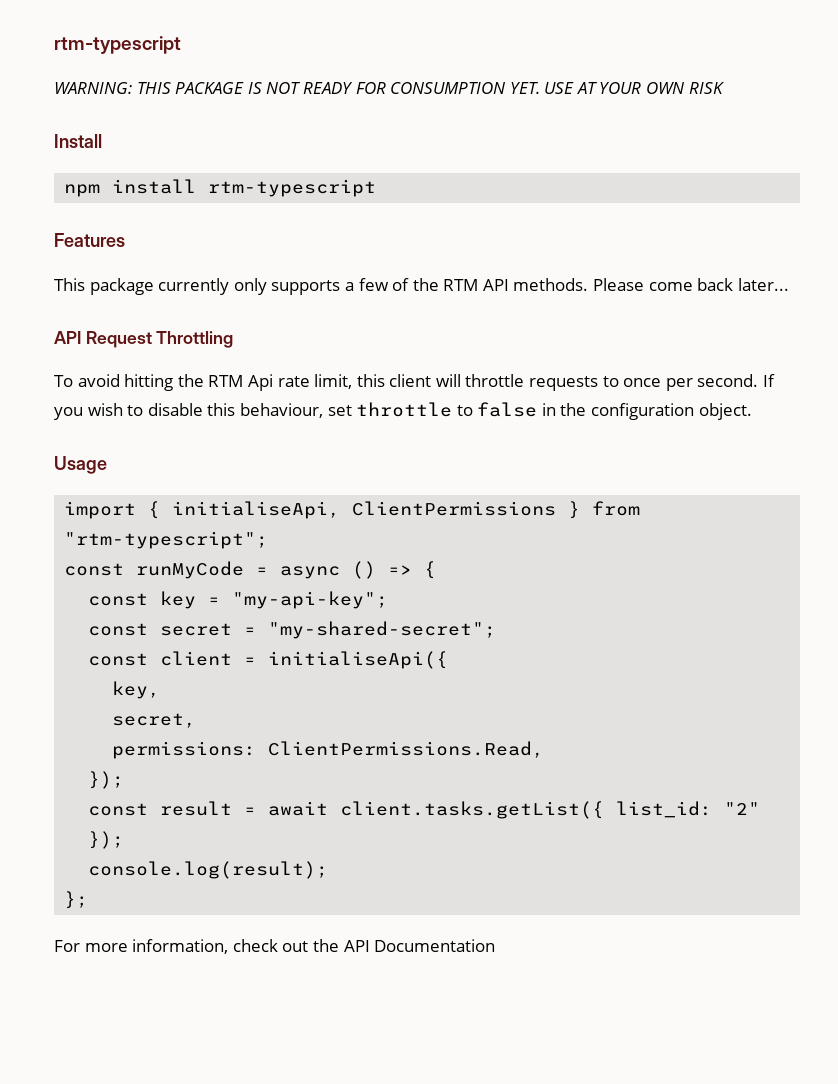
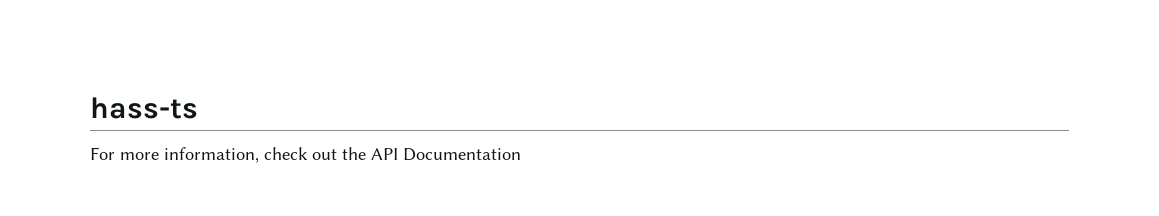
[54,36,181,54] [54,82,724,94] [54,134,102,148] [64,179,377,197] [54,233,125,247] [54,278,789,295] [54,331,234,348] [54,374,776,391] [54,402,752,420] [54,456,107,474] [64,501,641,519] [64,531,269,549] [64,561,437,579] [88,591,389,609] [88,621,497,639] [88,651,449,669] [112,681,161,699] [112,713,197,728] [112,741,545,759] [88,771,125,789] [88,801,761,819] [88,831,125,849] [88,861,329,879] [64,891,89,909] rtm-typescript // WARNING: THIS PACKAGE IS NOT READY FOR CONSUMPTION YET. USE AT YOUR OWN RISK // Install // npm install rtm-typescript // Features // This package currently only supports a few of the RTM API methods. Please come back later... // API Request Throttling // To avoid hitting the RTM Api rate limit, this client will throttle requests to once per second. If you wish to disable this behaviour, set throttle to false in the configuration object. // Usage // import { initialiseApi, ClientPermissions } from "rtm-typescript"; // const runMyCode = async () => { // const key = "my-api-key"; // const secret = "my-shared-secret"; // const client = initialiseApi({ // key, // secret, // permissions: ClientPermissions.Read, // }); // const result = await client.tasks.getList({ list_id: "2" }); // console.log(result); // }; -> [90,97,198,119] hass-ts

